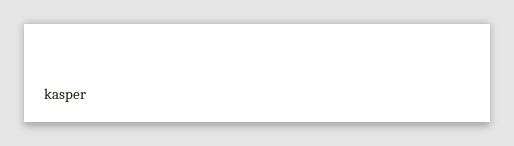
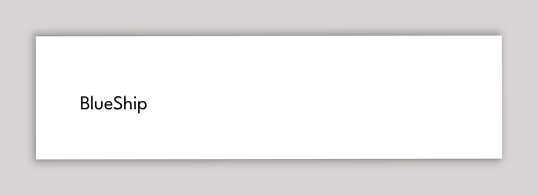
[44,88,86,102] kasper -> [79,95,148,115] BlueShip

